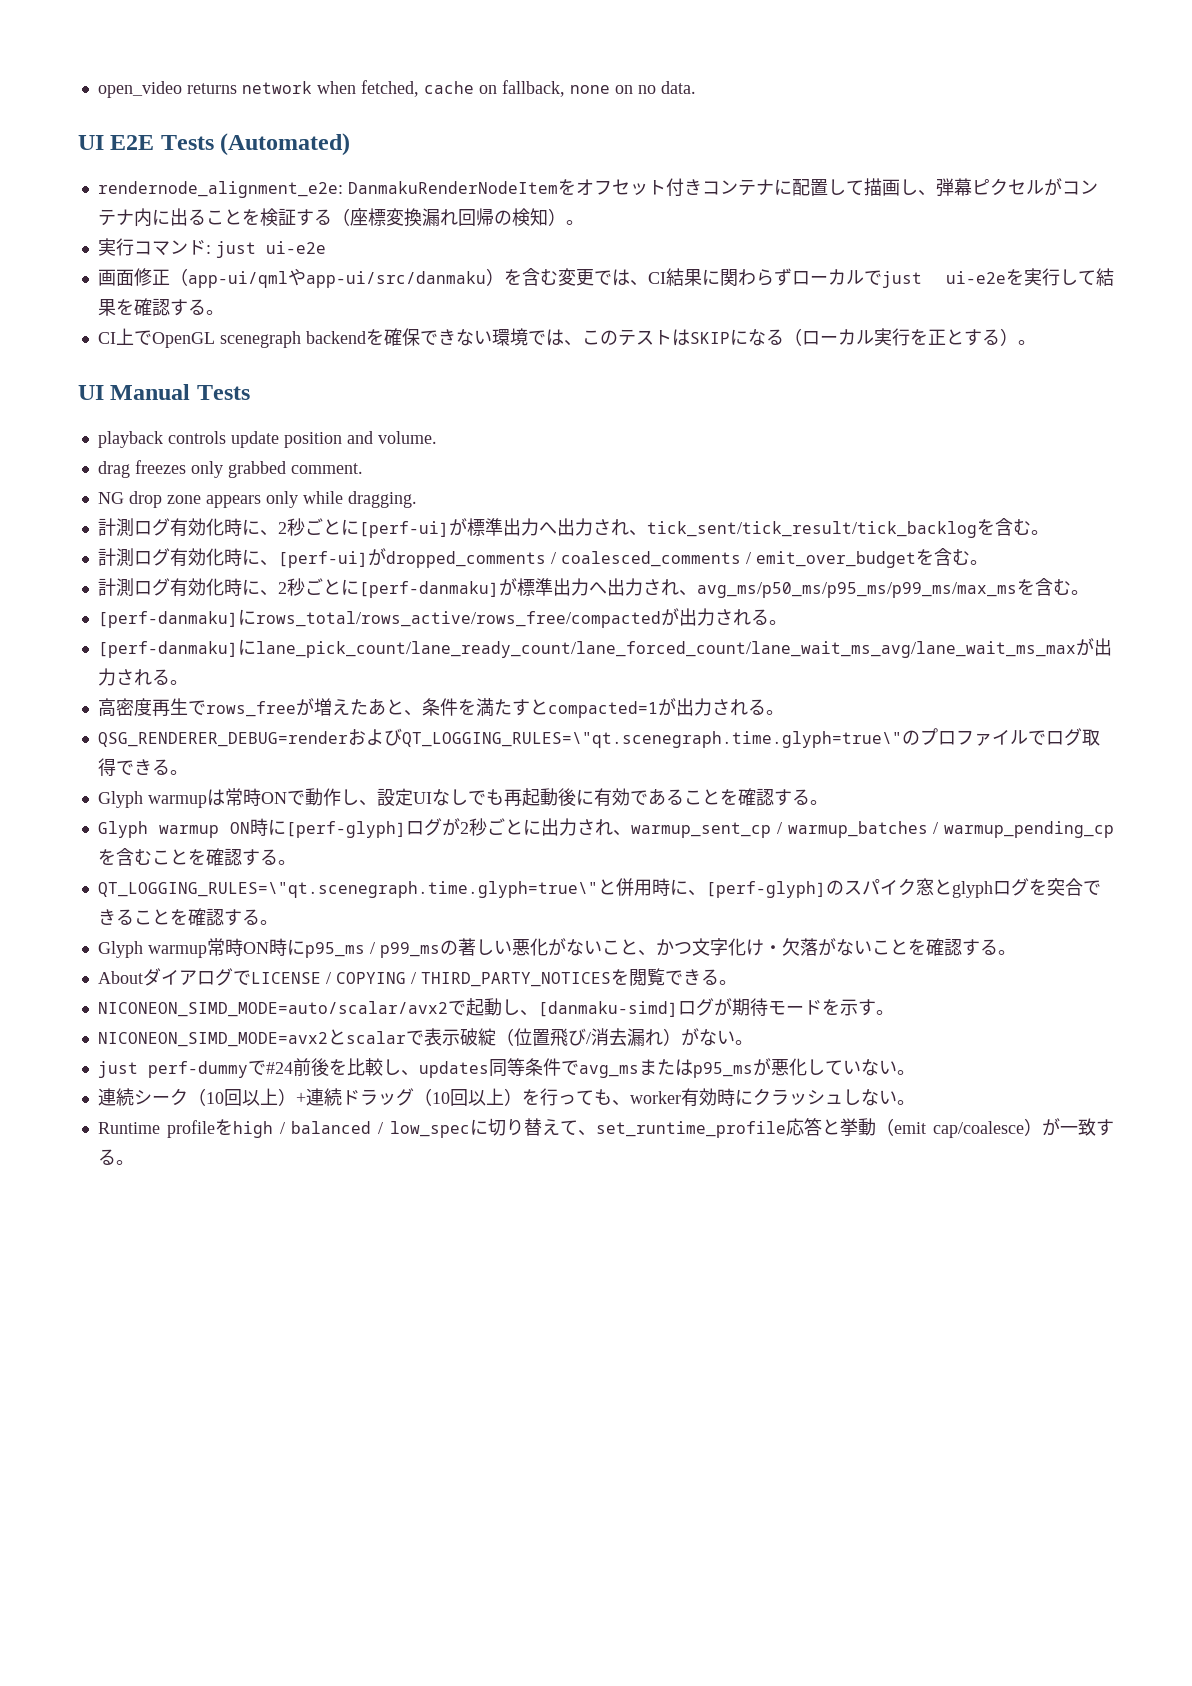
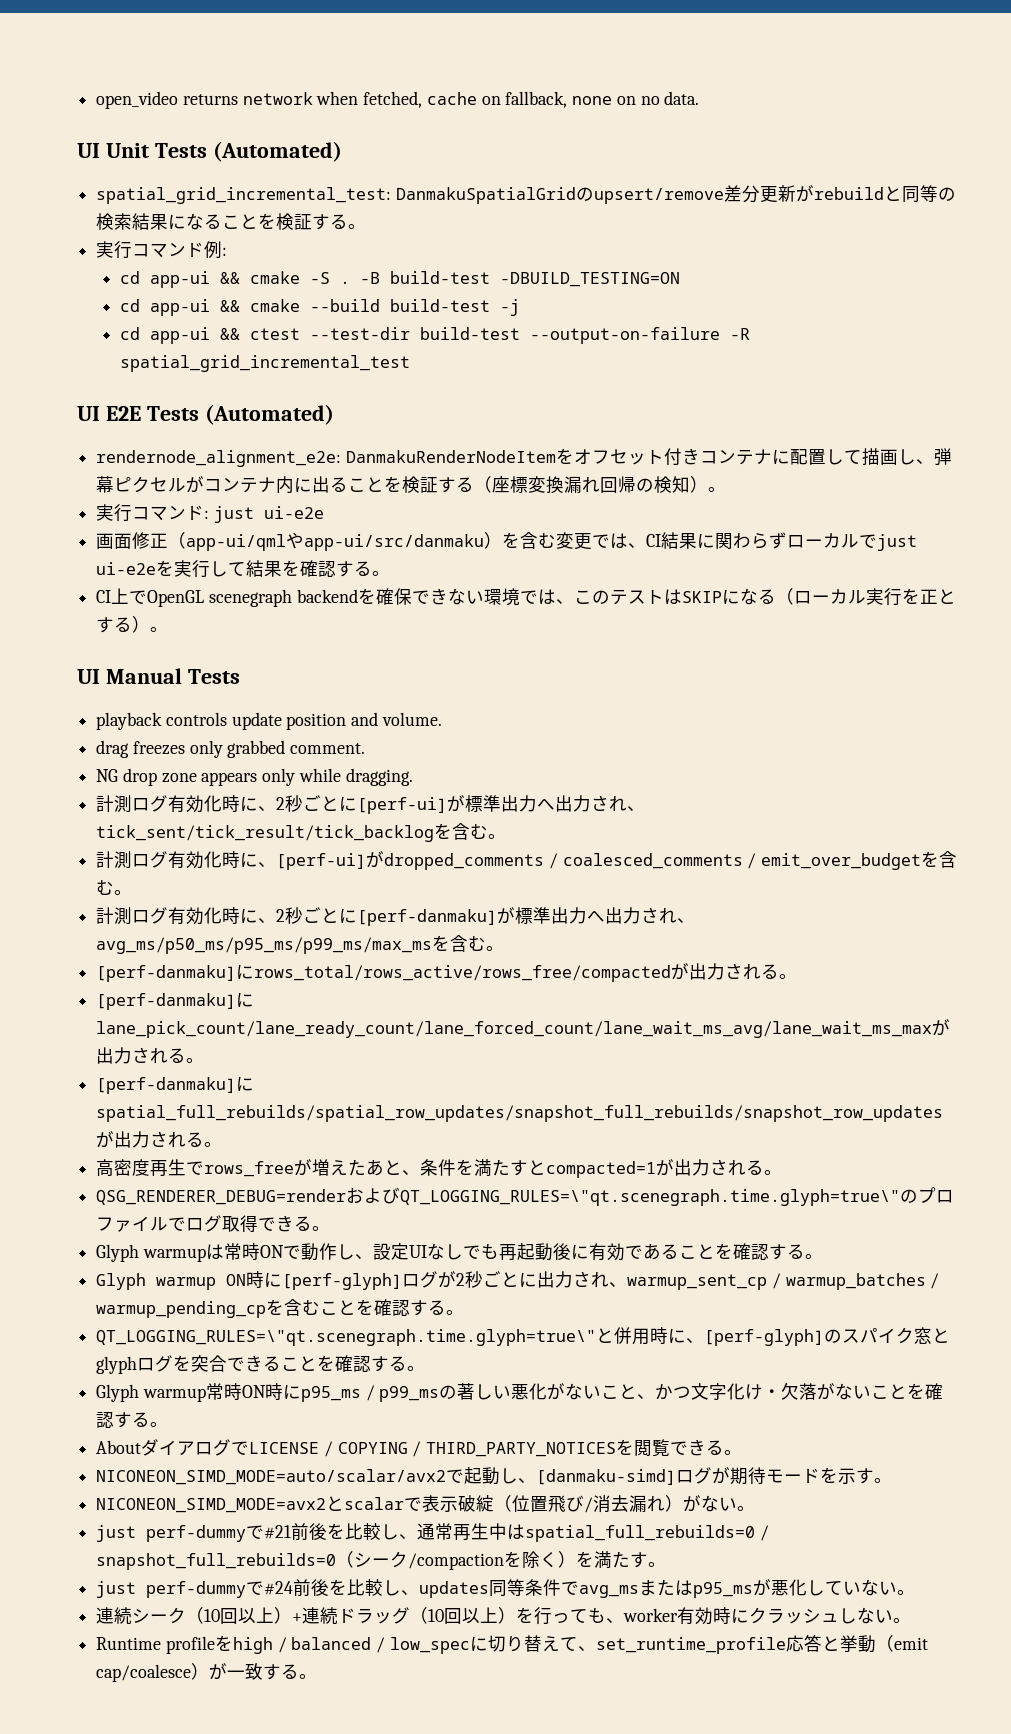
(696, 87) none -> [77,141,342,162] [96,185,956,204] [96,213,367,230] [96,241,228,259] [119,271,680,288] [119,299,520,316] [119,327,750,344] [119,355,410,372] // UI Unit Tests (Automated) // spatial_grid_incremental_test: DanmakuSpatialGridのupsert/remove差分更新がrebuildと同等の検索結果になることを検証する。 // 実行コマンド例: // cd app-ui && cmake -S . -B build-test -DBUILD_TESTING=ON // cd app-ui && cmake --build build-test -j // cd app-ui && ctest --test-dir build-test --output-on-failure -R spatial_grid_incremental_test
(188, 682) none -> [96,1076,255,1094] [96,1105,944,1122] [96,1131,223,1148] // [perf-danmaku]にspatial_full_rebuilds/spatial_row_updates/snapshot_full_rebuilds/snapshot_row_updatesが出力される。
(753, 1042) none -> [96,1523,769,1542] [96,1551,667,1570] // just perf-dummyで#21前後を比較し、通常再生中はspatial_full_rebuilds=0 / snapshot_full_rebuilds=0（シーク/compactionを除く）を満たす。

